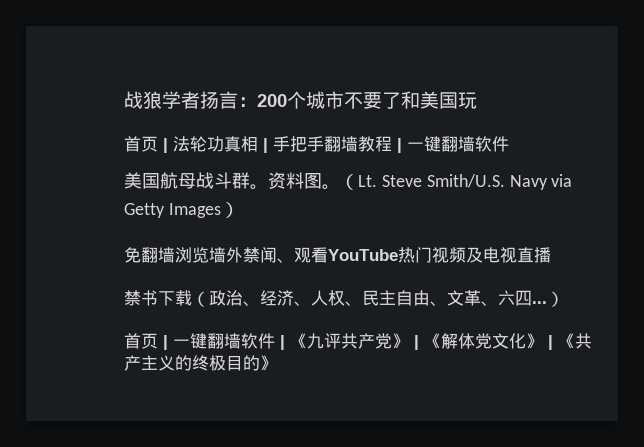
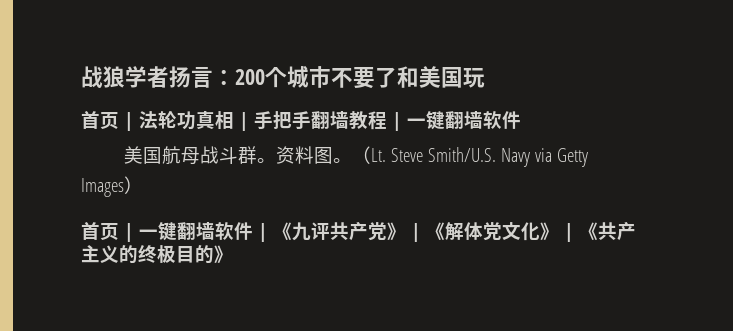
[124,247,551,263] [124,290,564,307] // 免翻墙浏览墙外禁闻、观看YouTube热门视频及电视直播 // 禁书下载（政治、经济、人权、民主自由、文革、六四...） -> (143, 185) none

